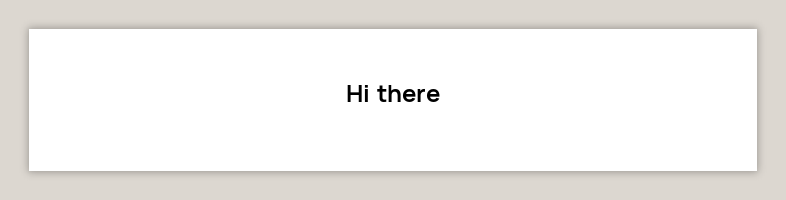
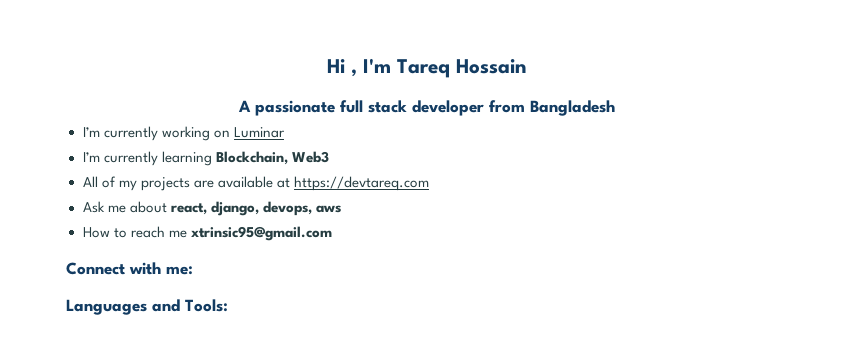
[376,85,440,102] there -> [351,58,527,78] [238,100,615,116] [82,126,285,141] [82,151,329,166] [82,176,429,191] [82,201,341,216] [82,226,332,241] [66,262,193,275] [66,299,228,315] , I'm Tareq Hossain // A passionate full stack developer from Bangladesh // I’m currently working on Luminar // I’m currently learning Blockchain, Web3 // All of my projects are available at https://devtareq.com // Ask me about react, django, devops, aws // How to reach me xtrinsic95@gmail.com // Connect with me: // Languages and Tools:

